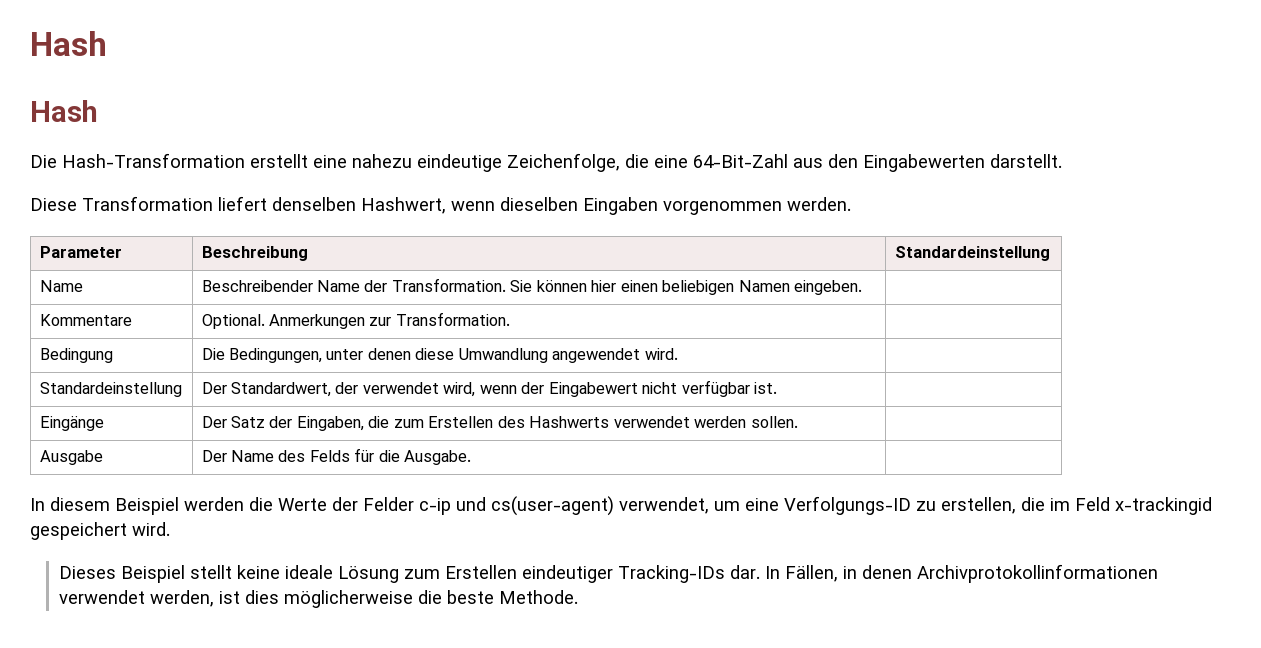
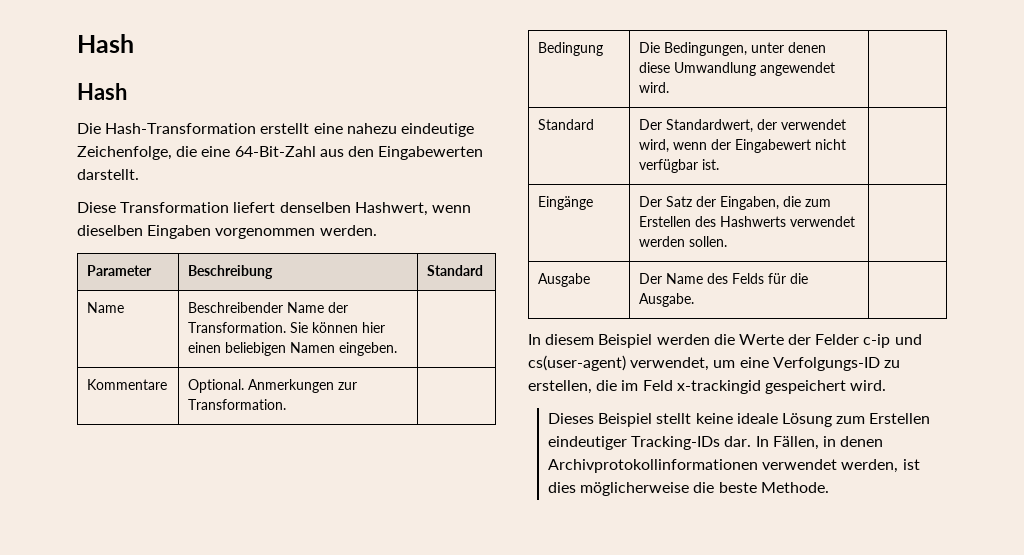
[894,246,1050,261] Standardeinstellung -> [427,265,484,276] Standard
[39,382,182,397] Standardeinstellung -> [538,119,595,130] Standard

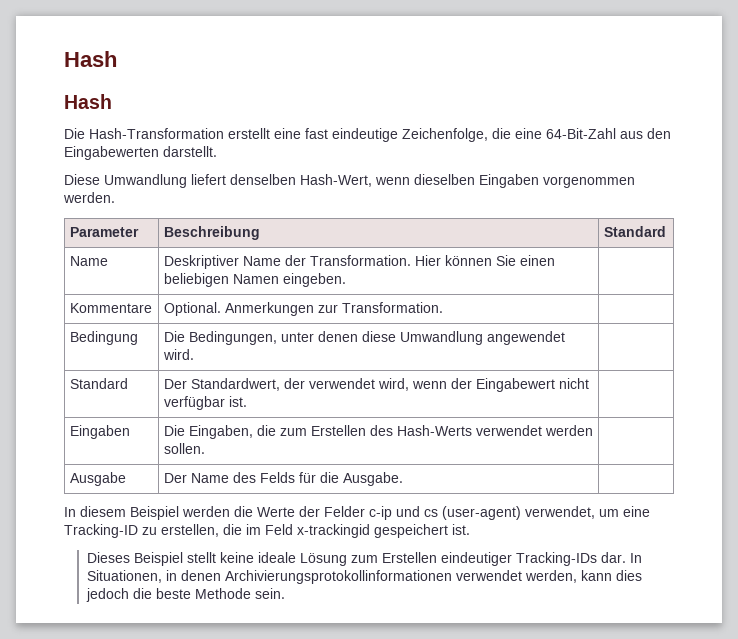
[346,123,397,134] nahezu -> [305,128,328,139] fast
[120,202,230,213] Transformation -> [104,174,187,188] Umwandlung
[354,202,428,216] Hashwert, -> [300,174,372,187] Hash-Wert,
[188,302,284,313] Beschreibender -> [163,255,239,269] Deskriptiver
[290,322,386,333] Sie können hier -> [414,255,516,266] Hier können Sie
[538,196,594,210] [639,196,717,207] Eingänge | Der Satz der -> [69,425,130,439] [163,425,185,436] Eingaben | Die
[720,216,787,227] Hashwerts -> [396,425,472,436] Hash-Werts
[528,355,626,371] cs(user-agent) -> [424,506,521,520] cs (user-agent)
[772,357,880,371] Verfolgungs-ID -> [64,524,138,538] Tracking-ID
[850,380,887,391] wird. -> [452,524,470,535] ist.
[772,436,819,450] Fällen, -> [87,570,163,583] Situationen,
[548,459,759,473] Archivprotokollinformationen -> [225,570,453,584] Archivierungsprotokollinformationen
[902,459,920,470] [548,482,829,496] ist dies möglicherweise die beste Methode. -> [581,570,643,581] [86,588,286,602] kann dies jedoch die beste Methode sein.

